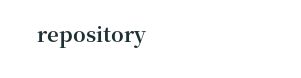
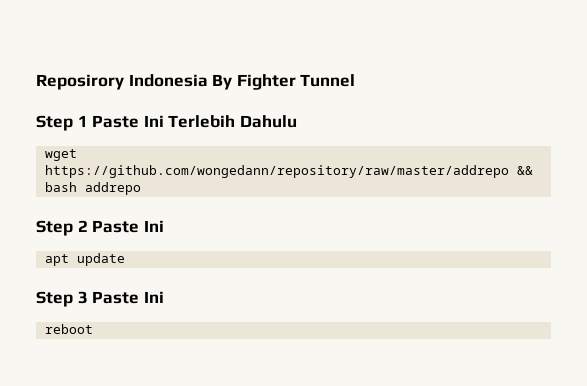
[37,26,146,48] repository -> [36,74,356,90] [36,115,297,131] [44,149,77,161] [44,165,533,178] [44,182,141,195] [36,220,164,236] [44,253,125,266] [36,291,164,307] [44,324,93,334] Reposirory Indonesia By Fighter Tunnel // Step 1 Paste Ini Terlebih Dahulu // wget https://github.com/wongedann/repository/raw/master/addrepo && bash addrepo // Step 2 Paste Ini // apt update // Step 3 Paste Ini // reboot

